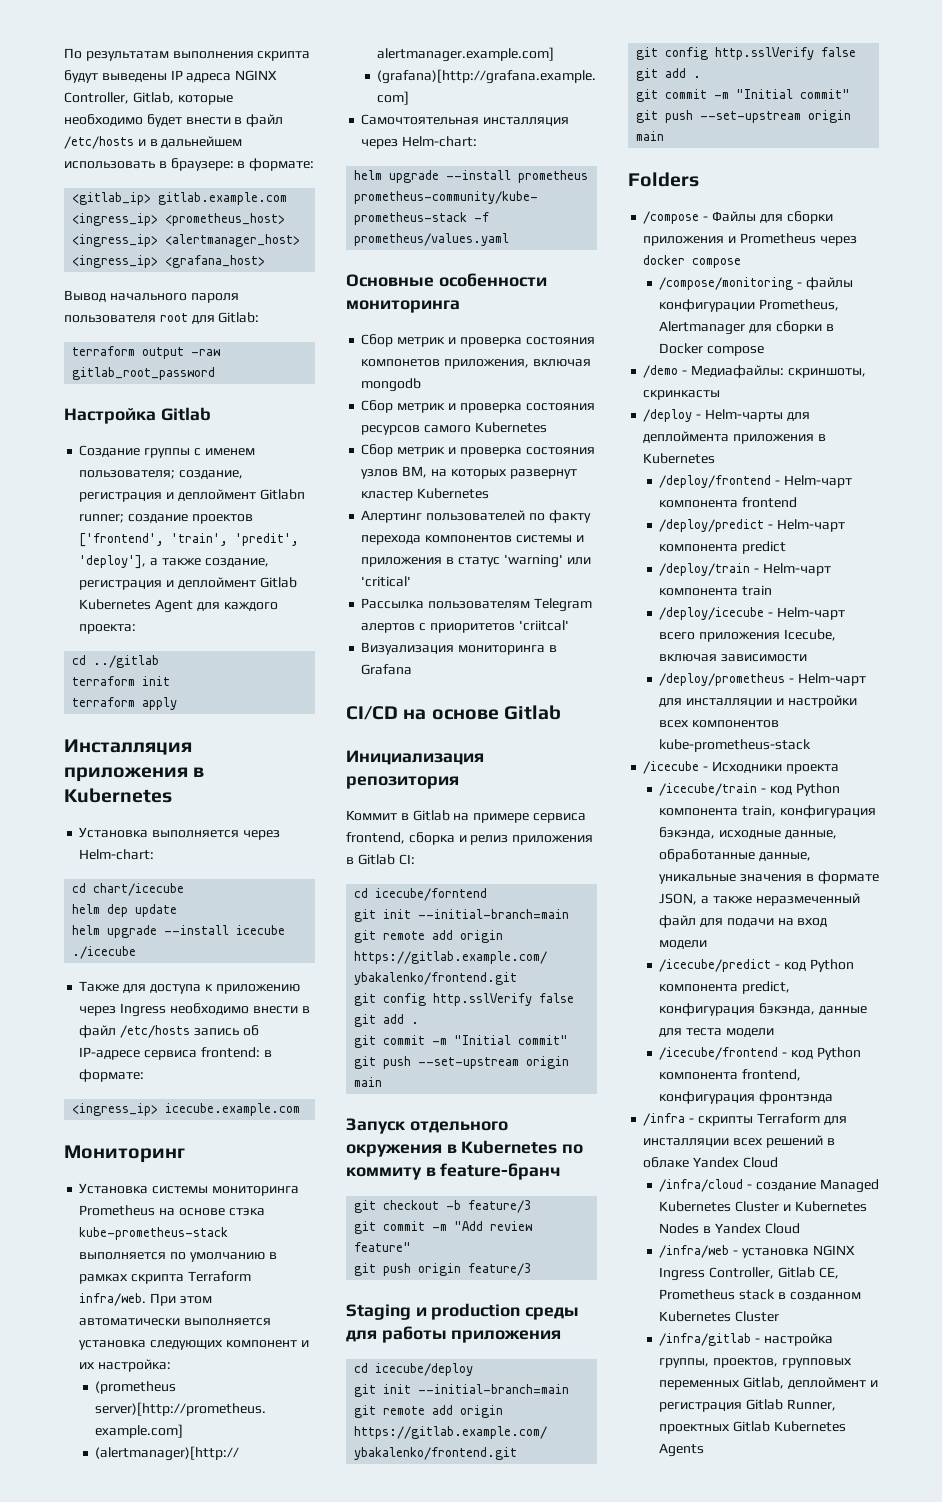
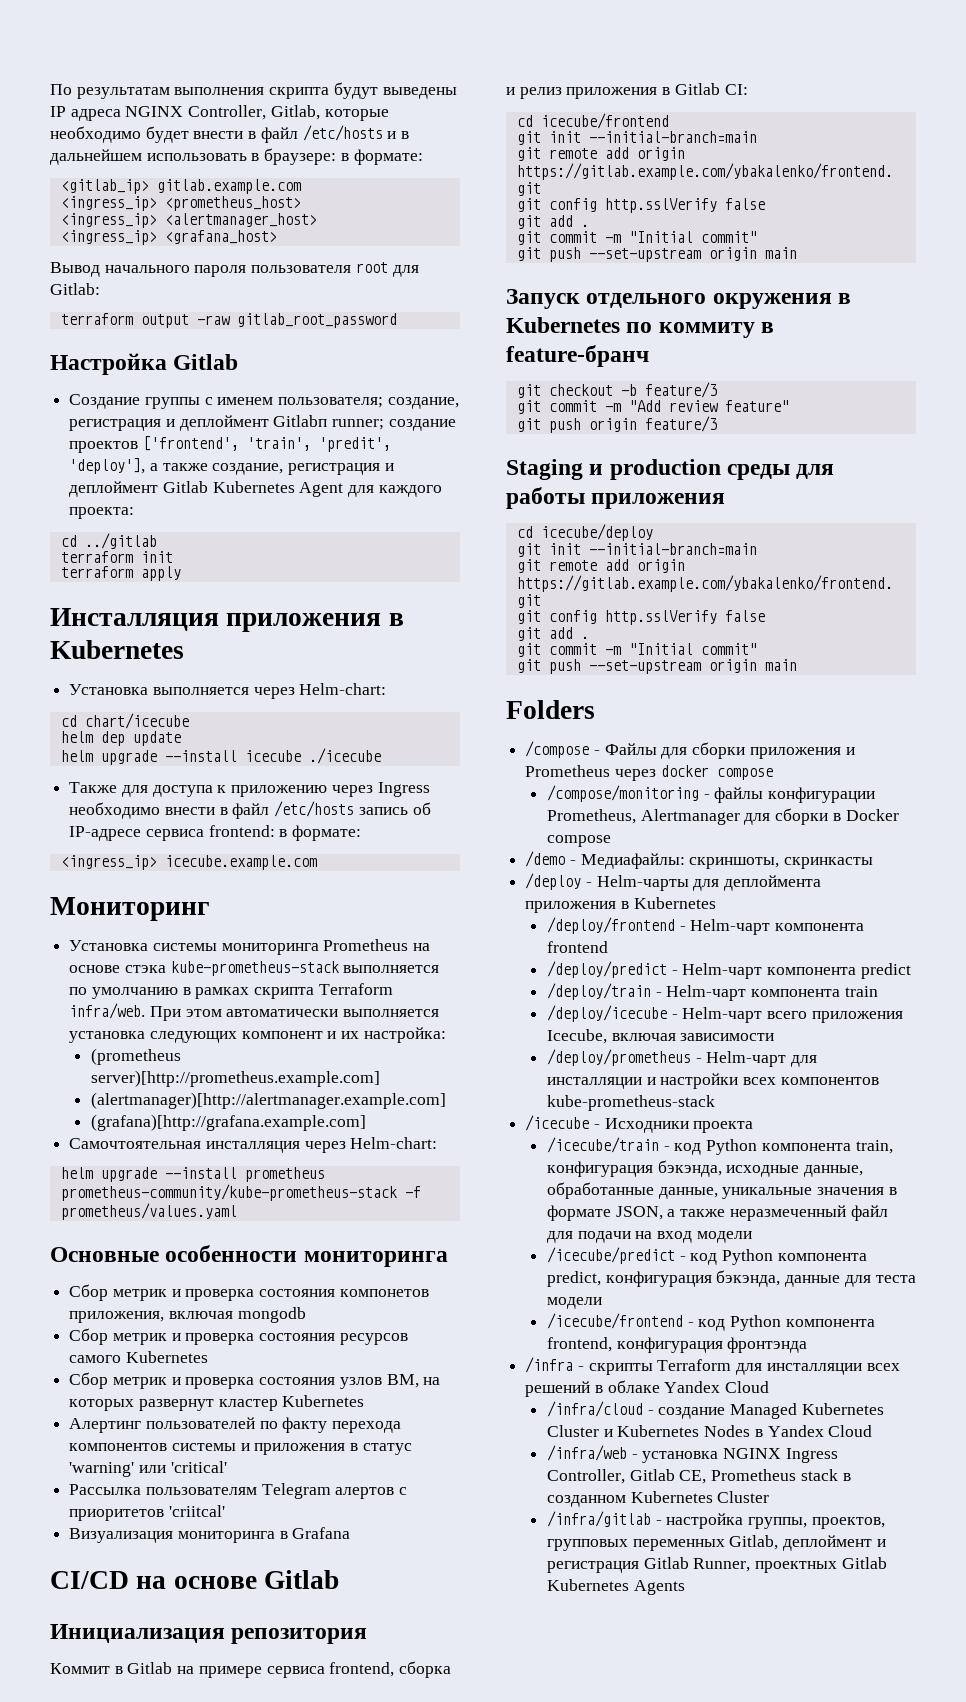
[375,888,488,901] icecube/forntend -> [540,113,669,129] icecube/frontend

